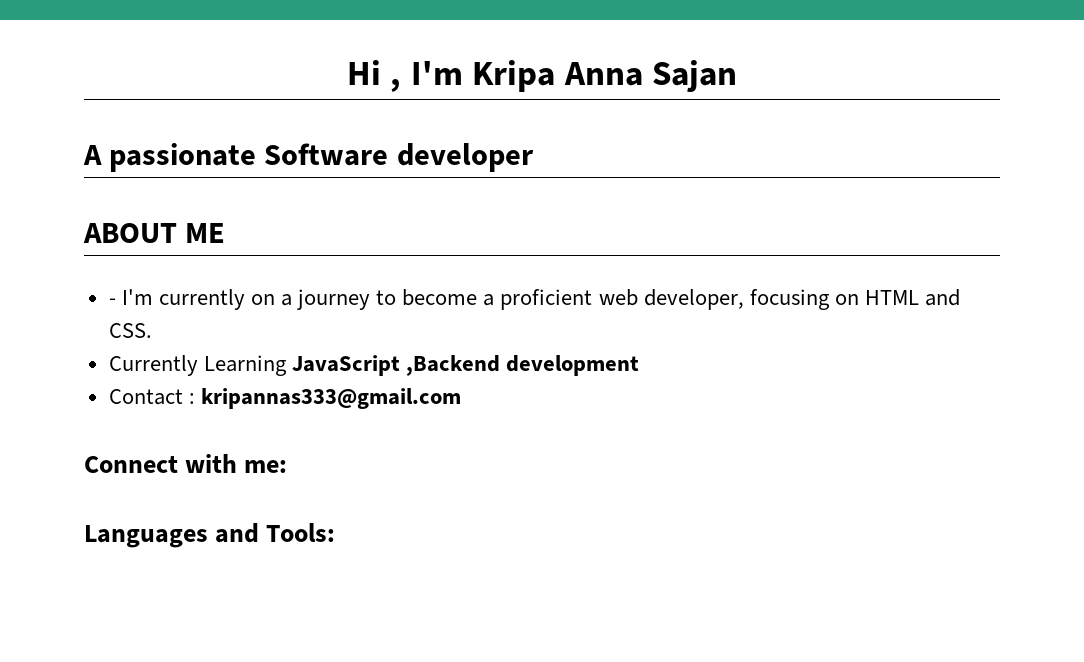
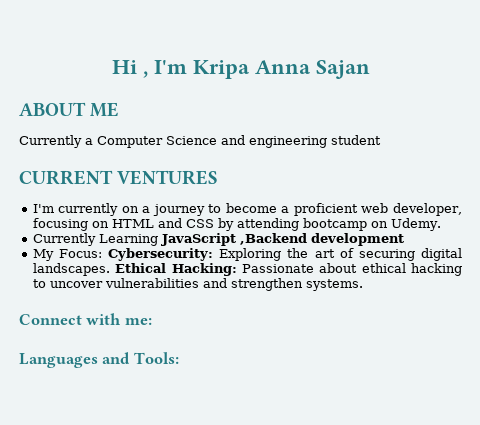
[83,143,534,172] [83,223,226,243] [108,298,116,305] A passionate Software developer // ABOUT ME // - -> [19,102,120,117] [19,135,381,148] [19,170,219,185] ABOUT ME // Currently a Computer Science and engineering student // CURRENT VENTURES //
[108,323,152,338] CSS. -> [185,218,441,231] CSS by attending bootcamp on Udemy.
[108,388,461,409] Contact : kripannas333@gmail.com -> [32,248,462,261] [32,263,462,276] [32,278,363,291] My Focus: Cybersecurity: Exploring the art of securing digital landscapes. Ethical Hacking: Passionate about ethical hacking to uncover vulnerabilities and strengthen systems.

